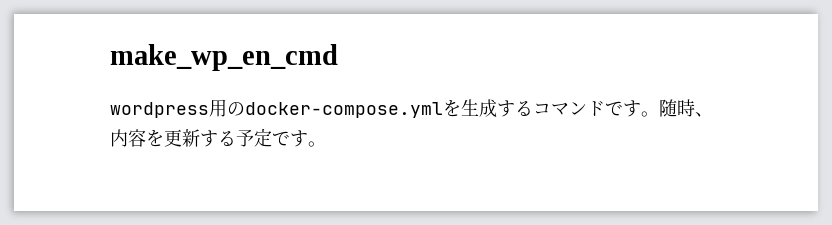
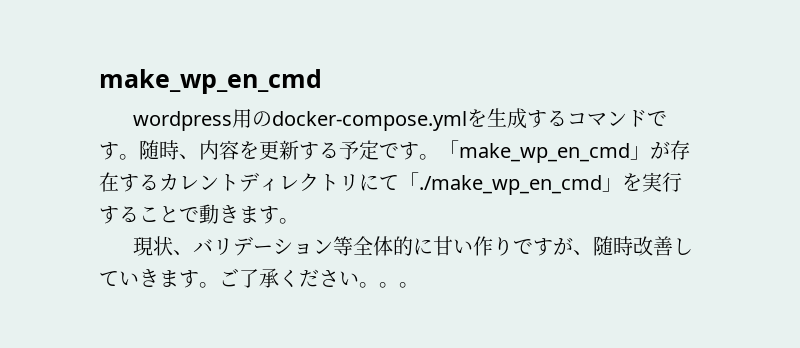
(326, 144) none -> [439,140,690,163] [99,172,682,195] [99,204,299,224] [133,236,694,256] [99,268,419,288] 「make_wp_en_cmd」が存在するカレントディレクトリにて「./make_wp_en_cmd」を実行することで動きます。 // 現状、バリデーション等全体的に甘い作りですが、随時改善していきます。ご了承ください。。。

